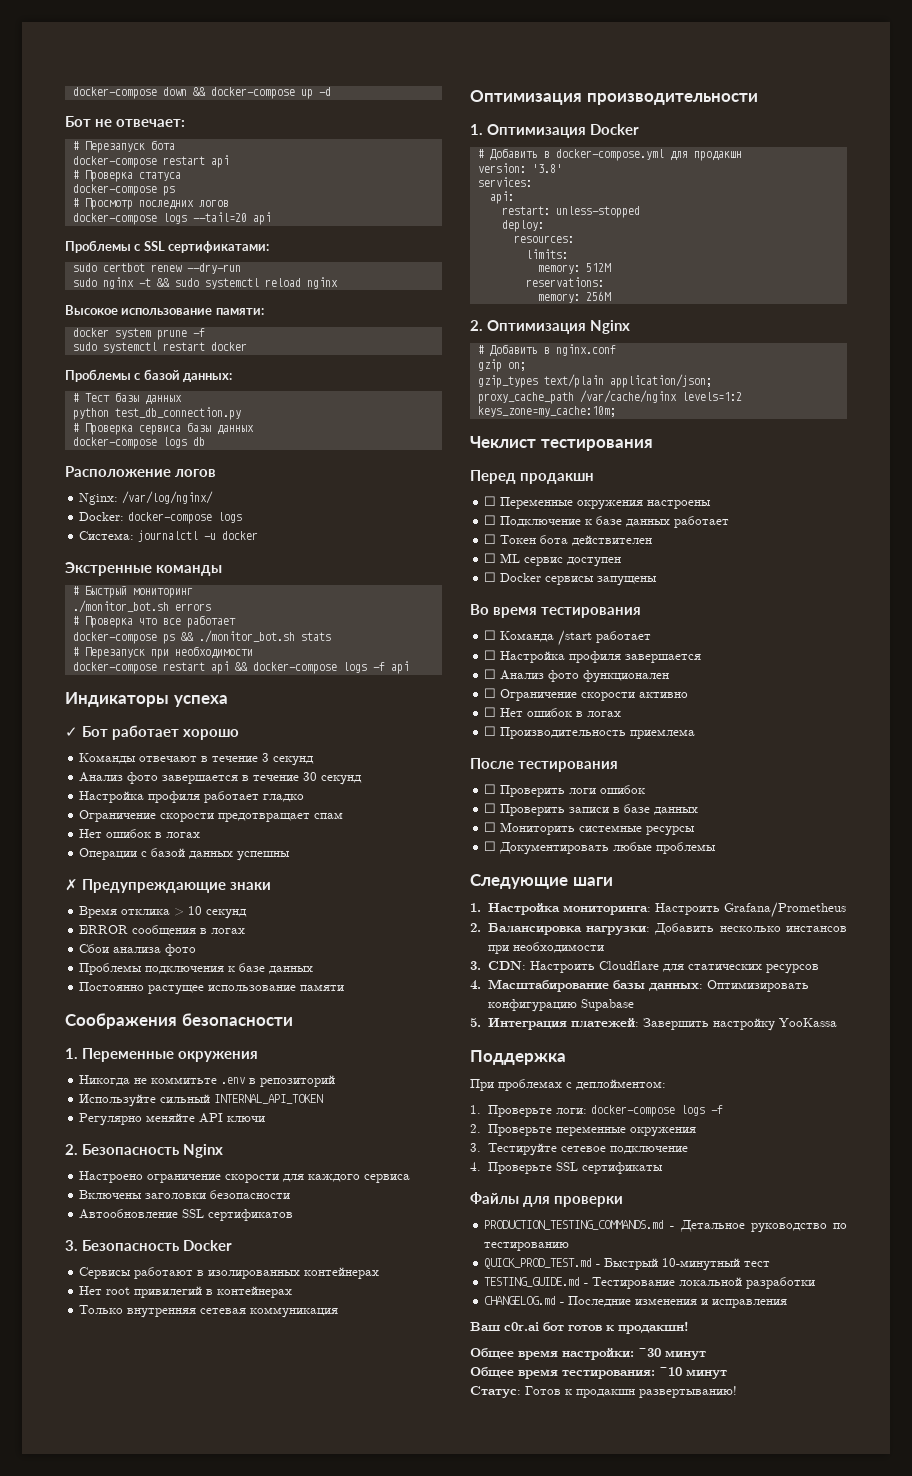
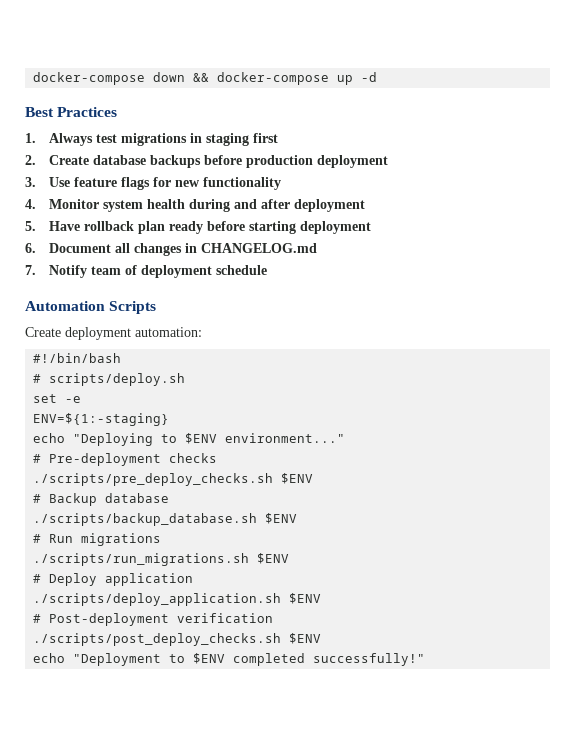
[65,116,185,127] [72,140,175,153] [72,155,229,168] [72,170,181,182] [72,184,175,196] [72,198,229,210] [72,212,271,225] [65,240,270,253] [72,263,241,274] [72,277,338,289] [65,305,264,315] [72,328,205,340] [72,342,247,353] [65,369,233,382] [72,392,182,405] [72,407,241,420] [72,422,254,435] [72,437,205,449] [65,466,216,477] [79,491,214,505] [79,512,243,524] [79,530,259,542] [65,562,222,576] [72,586,193,598] [72,600,211,613] [72,615,236,628] [72,630,331,644] [72,646,253,659] [72,661,409,674] [65,692,228,707] [65,725,239,740] [79,753,315,766] [79,772,363,785] [79,791,305,803] [79,810,344,822] [79,829,201,838] [79,848,291,861] [65,879,271,893] [79,906,248,919] [79,925,246,936] [79,944,197,956] [79,963,314,975] [79,982,345,995] [65,1013,293,1029] [65,1048,258,1062] [79,1075,336,1087] [79,1094,324,1107] [79,1113,266,1126] [65,1144,223,1158] [79,1171,411,1183] [79,1190,291,1199] [79,1209,294,1221] [65,1240,232,1251] [79,1267,380,1279] [79,1286,293,1298] [79,1305,339,1318] [470,90,758,105] [470,124,639,138] [477,148,742,161] [477,163,562,173] [477,177,532,187] [489,191,514,204] [501,206,640,218] [501,220,544,232] [513,235,574,243] [525,249,568,259] [537,263,611,274] [525,277,604,287] [537,291,611,303] [470,320,630,334] [477,344,616,357] [477,359,526,372] [477,374,712,388] [477,390,742,404] [477,406,616,417] [470,436,653,451] [470,470,594,484] [484,496,712,510] [484,515,730,528] [484,534,653,546] [484,553,622,567] [484,572,658,586] [470,604,641,618] [484,630,652,646] [484,650,702,663] [484,669,670,683] [484,688,689,701] [484,707,622,717] [484,726,696,739] [470,758,618,772] [484,784,646,797] [484,803,699,816] [484,822,696,836] [484,841,717,855] [470,874,613,889] [470,902,846,918] [470,923,847,935] [487,942,604,954] [470,961,819,974] [470,979,809,992] [487,999,634,1012] [470,1017,837,1031] [470,1050,566,1065] [470,1079,666,1091] [470,1105,723,1117] [470,1124,696,1137] [470,1143,688,1156] [470,1162,663,1174] [470,1192,623,1207] [484,1220,847,1233] [484,1242,570,1251] [484,1258,771,1271] [484,1277,816,1289] [484,1296,788,1308] [470,1321,689,1334] [470,1348,706,1360] [470,1367,727,1379] [470,1386,737,1398] Бот не отвечает: // # Перезапуск бота // docker-compose restart api // # Проверка статуса // docker-compose ps // # Просмотр последних логов // docker-compose logs --tail=20 api // Проблемы с SSL сертификатами: // sudo certbot renew --dry-run // sudo nginx -t && sudo systemctl reload nginx // Высокое использование памяти: // docker system prune -f // sudo systemctl restart docker // Проблемы с базой данных: // # Тест базы данных // python test_db_connection.py // # Проверка сервиса базы данных // docker-compose logs db // Расположение логов // Nginx: /var/log/nginx/ // Docker: docker-compose logs // Система: journalctl -u docker // Экстренные команды // # Быстрый мониторинг // ./monitor_bot.sh errors // # Проверка что все работает // docker-compose ps && ./monitor_bot.sh stats // # Перезапуск при необходимости // docker-compose restart api && docker-compose logs -f api // Индикаторы успеха // ✓ Бот работает хорошо // Команды отвечают в течение 3 секунд // Анализ фото завершается в течение 30 секунд // Настройка профиля работает гладко // Ограничение скорости предотвращает спам // Нет ошибок в логах // Операции с базой данных успешны // ✗ Предупреждающие знаки // Время отклика > 10 секунд // ERROR сообщения в логах // Сбои анализа фото // Проблемы подключения к базе данных // Постоянно растущее использование памяти // Соображения безопасности // 1. Переменные окружения // Никогда не коммитьте .env в репозиторий // Используйте сильный INTERNAL_API_TOKEN // Регулярно меняйте API ключи // 2. Безопасность Nginx // Настроено ограничение скорости для каждого сервиса // Включены заголовки безопасности // Автообновление SSL сертификатов // 3. Безопасность Docker // Сервисы работают в изолированных контейнерах // Нет root привилегий в контейнерах // Только внутренняя сетевая коммуникация // Оптимизация производительности // 1. Оптимизация Docker // # Добавить в docker-compose.yml для продакшн // version: '3.8' // services: // api: // restart: unless-stopped // deploy: // resources: // limits: // memory: 512M // reservations: // memory: 256M // 2. Оптимизация Nginx // # Добавить в nginx.conf // gzip on; // gzip_types text/plain application/json; // proxy_cache_path /var/cache/nginx levels=1:2 keys_zone=my_cache:10m; // Чеклист тестирования // Перед продакшн // ☐ Переменные окружения настроены // ☐ Подключение к базе данных работает // ☐ Токен бота действителен // ☐ ML сервис доступен // ☐ Docker сервисы запущены // Во время тестирования // ☐ Команда /start работает // ☐ Настройка профиля завершается // ☐ Анализ фото функционален // ☐ Ограничение скорости активно // ☐ Нет ошибок в логах // ☐ Производительность приемлема // После тестирования // ☐ Проверить логи ошибок // ☐ Проверить записи в базе данных // ☐ Мониторить системные ресурсы // ☐ Документировать любые проблемы // Следующие шаги // 1. Настройка мониторинга: Настроить Grafana/Prometheus // 2. Балансировка нагрузки: Добавить несколько инстансов при необходимости // 3. CDN: Настроить Cloudflare для статических ресурсов // 4. Масштабирование базы данных: Оптимизировать конфигурацию Supabase // 5. Интеграция платежей: Завершить настройку YooKassa // Поддержка // При проблемах с деплойментом: // 1. Проверьте логи: docker-compose logs -f // 2. Проверьте переменные окружения // 3. Тестируйте сетевое подключение // 4. Проверьте SSL сертификаты // Файлы для проверки // PRODUCTION_TESTING_COMMANDS.md - Детальное руководство по тестированию // QUICK_PROD_TEST.md - Быстрый 10-минутный тест // TESTING_GUIDE.md - Тестирование локальной разработки // CHANGELOG.md - Последние изменения и исправления // Ваш c0r.ai бот готов к продакшн! // Общее время настройки: ~30 минут // Общее время тестирования: ~10 минут // Статус: Готов к продакшн развертыванию! -> [25,107,118,117] [25,133,279,146] [25,155,389,168] [25,177,282,190] [25,199,366,212] [25,221,372,234] [25,243,318,256] [25,265,268,278] [25,301,157,314] [25,327,202,340] [33,353,122,363] [33,373,186,386] [33,394,82,403] [33,413,170,426] [33,433,346,446] [33,453,218,466] [33,473,314,486] [33,493,170,506] [33,513,298,526] [33,533,162,546] [33,553,290,566] [33,573,194,586] [33,593,322,606] [33,613,274,626] [33,633,322,646] [33,653,426,666] Best Practices // 1. Always test migrations in staging first // 2. Create database backups before production deployment // 3. Use feature flags for new functionality // 4. Monitor system health during and after deployment // 5. Have rollback plan ready before starting deployment // 6. Document all changes in CHANGELOG.md // 7. Notify team of deployment schedule // Automation Scripts // Create deployment automation: // #!/bin/bash // # scripts/deploy.sh // set -e // ENV=${1:-staging} // echo "Deploying to $ENV environment..." // # Pre-deployment checks // ./scripts/pre_deploy_checks.sh $ENV // # Backup database // ./scripts/backup_database.sh $ENV // # Run migrations // ./scripts/run_migrations.sh $ENV // # Deploy application // ./scripts/deploy_application.sh $ENV // # Post-deployment verification // ./scripts/post_deploy_checks.sh $ENV // echo "Deployment to $ENV completed successfully!"

